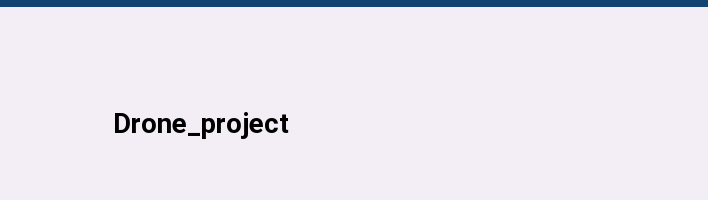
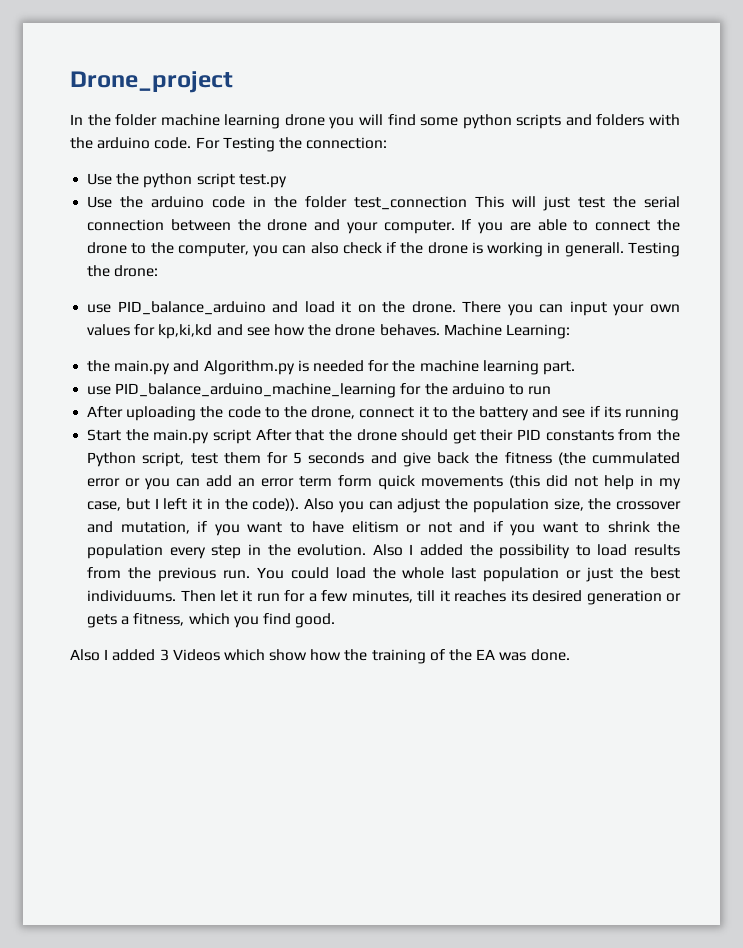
(289, 125) none -> [70,114,680,129] [70,137,388,152] [87,173,287,188] [87,196,681,211] [87,219,680,234] [87,242,680,257] [87,265,159,277] [87,301,680,316] [87,324,570,339] [87,360,575,375] [87,383,552,398] [87,406,680,421] [87,429,681,444] [87,452,680,467] [87,475,681,490] [87,498,681,513] [87,521,680,536] [87,544,681,559] [87,567,680,582] [87,590,682,605] [87,613,336,628] [70,649,570,664] // In the folder machine learning drone you will find some python scripts and folders with the arduino code. For Testing the connection: // Use the python script test.py // Use the arduino code in the folder test_connection This will just test the serial connection between the drone and your computer. If you are able to connect the drone to the computer, you can also check if the drone is working in generall. Testing the drone: // use PID_balance_arduino and load it on the drone. There you can input your own values for kp,ki,kd and see how the drone behaves. Machine Learning: // the main.py and Algorithm.py is needed for the machine learning part. // use PID_balance_arduino_machine_learning for the arduino to run // After uploading the code to the drone, connect it to the battery and see if its running // Start the main.py script After that the drone should get their PID constants from the Python script, test them for 5 seconds and give back the fitness (the cummulated error or you can add an error term form quick movements (this did not help in my case, but I left it in the code)). Also you can adjust the population size, the crossover and mutation, if you want to have elitism or not and if you want to shrink the population every step in the evolution. Also I added the possibility to load results from the previous run. You could load the whole last population or just the best individuums. Then let it run for a few minutes, till it reaches its desired generation or gets a fitness, which you find good. // Also I added 3 Videos which show how the training of the EA was done.

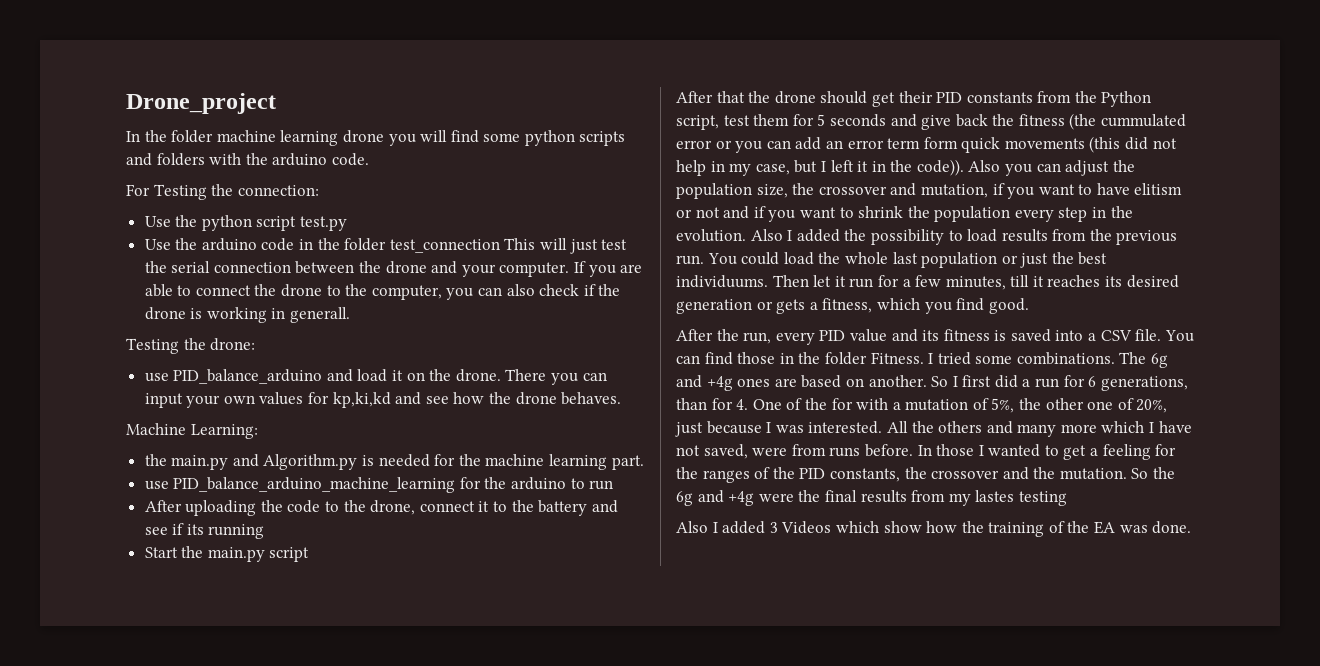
(192, 143) none -> (369, 159) //
(624, 249) none -> (351, 315) //
(440, 330) none -> (622, 398) //
(251, 436) none -> (310, 554) //
(336, 620) none -> [676,329,1194,345] [676,352,1169,368] [676,375,1188,391] [676,398,1168,413] [675,421,1192,437] [676,444,1177,460] [676,467,1176,483] [676,490,1067,506] // After the run, every PID value and its fitness is saved into a CSV file. You can find those in the folder Fitness. I tried some combinations. The 6g and +4g ones are based on another. So I first did a run for 6 generations, than for 4. One of the for with a mutation of 5%, the other one of 20%, just because I was interested. All the others and many more which I have not saved, were from runs before. In those I wanted to get a feeling for the ranges of the PID constants, the crossover and the mutation. So the 6g and +4g were the final results from my lastes testing

